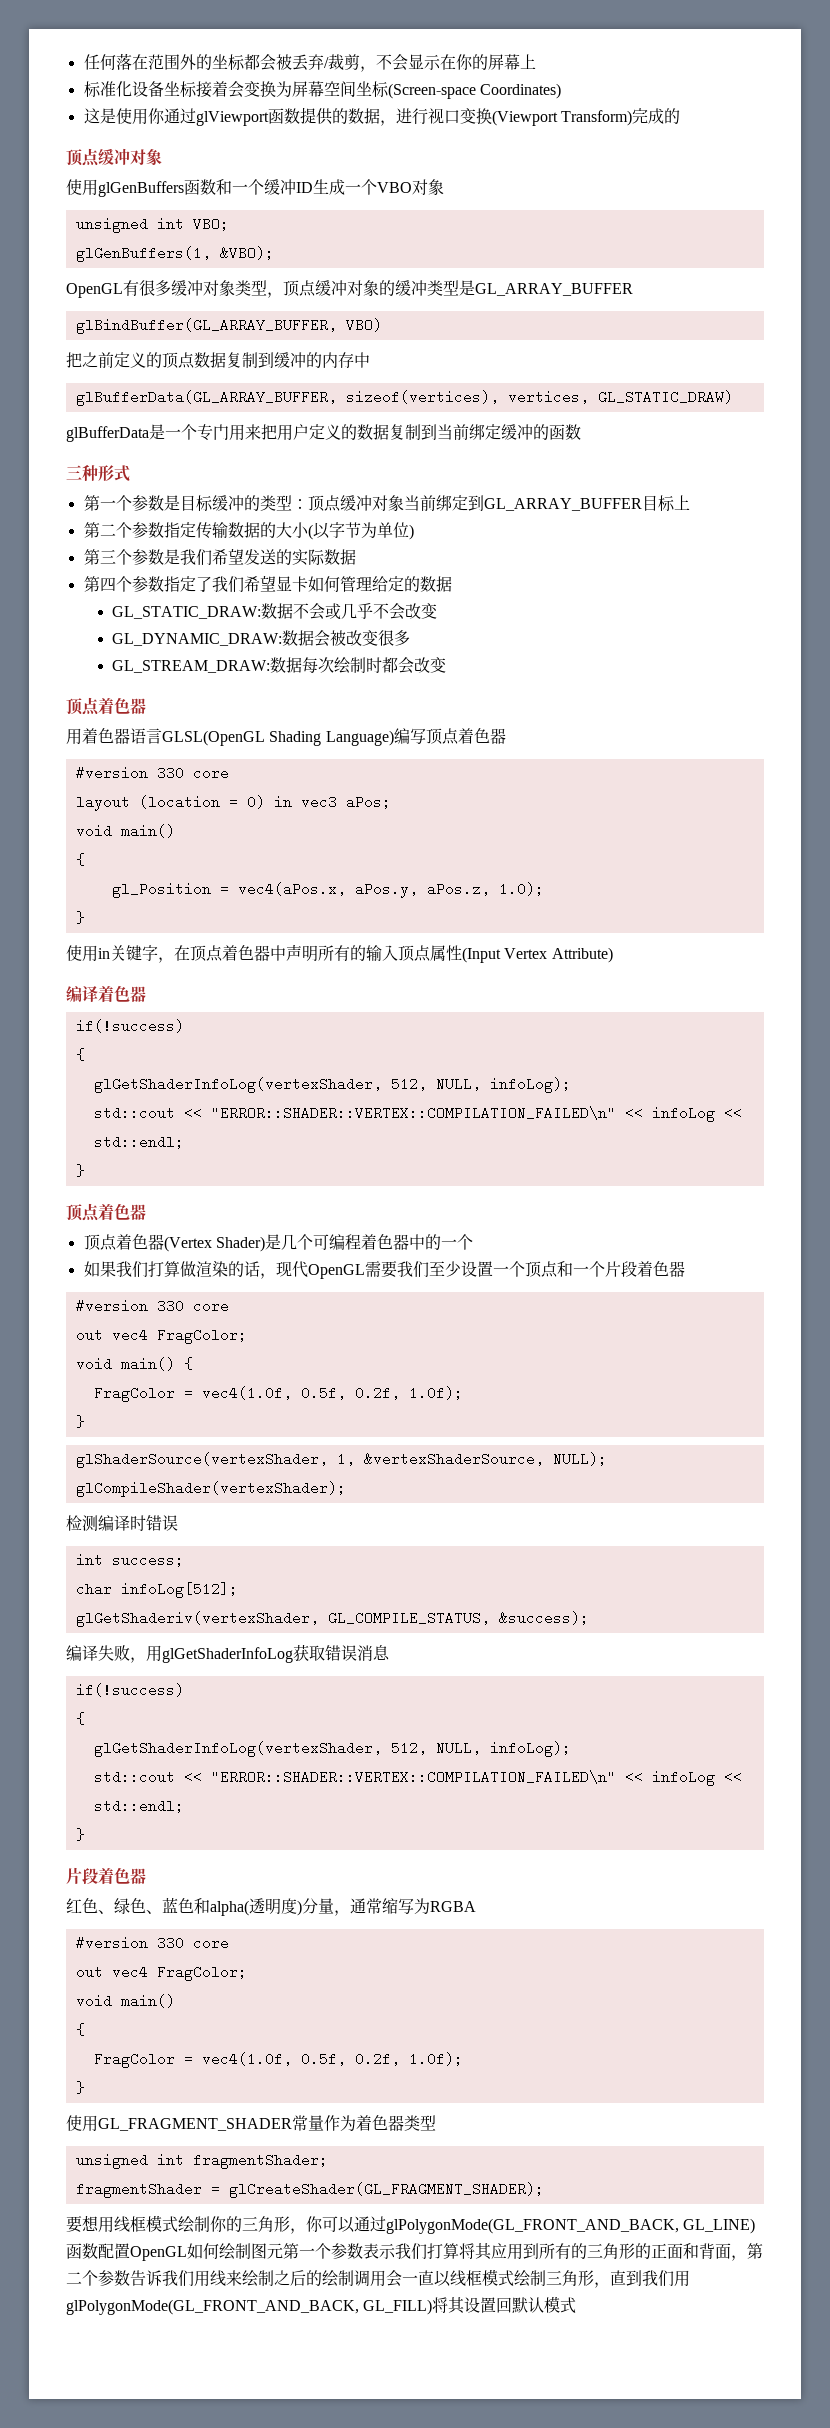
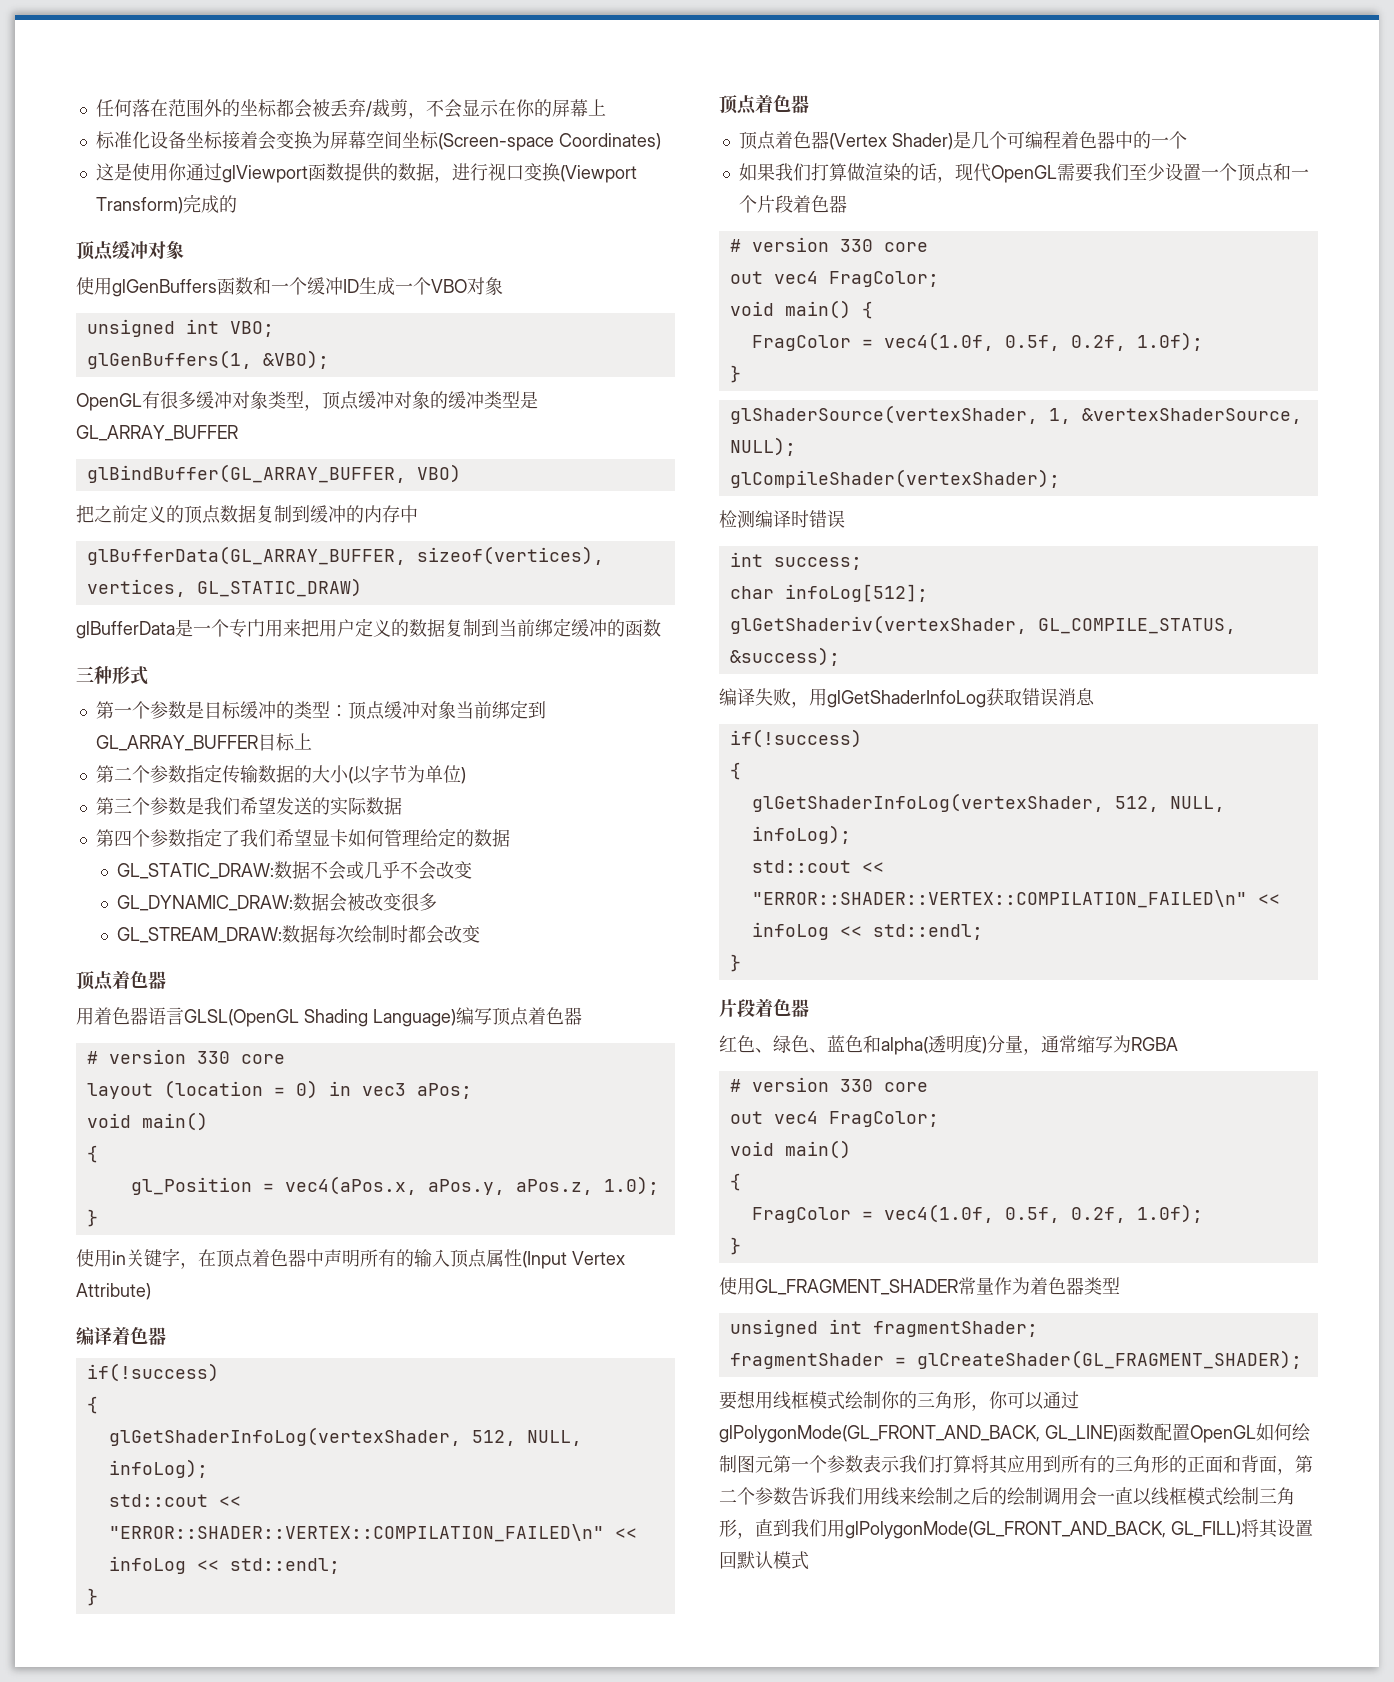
[75,766,148,780] #version -> [86,1049,186,1064] # version
[75,1299,148,1313] #version -> [729,237,829,252] # version
[75,1936,148,1950] #version -> [729,1077,829,1092] # version

